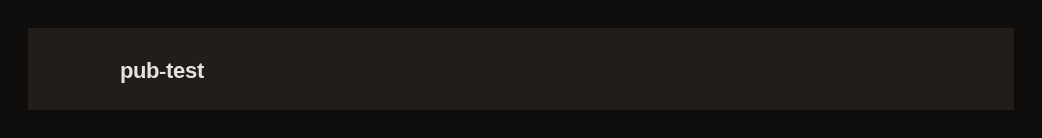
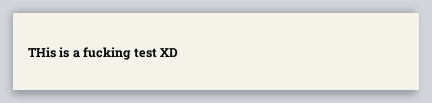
[120,62,205,83] pub-test -> [28,47,178,60] THis is a fucking test XD

